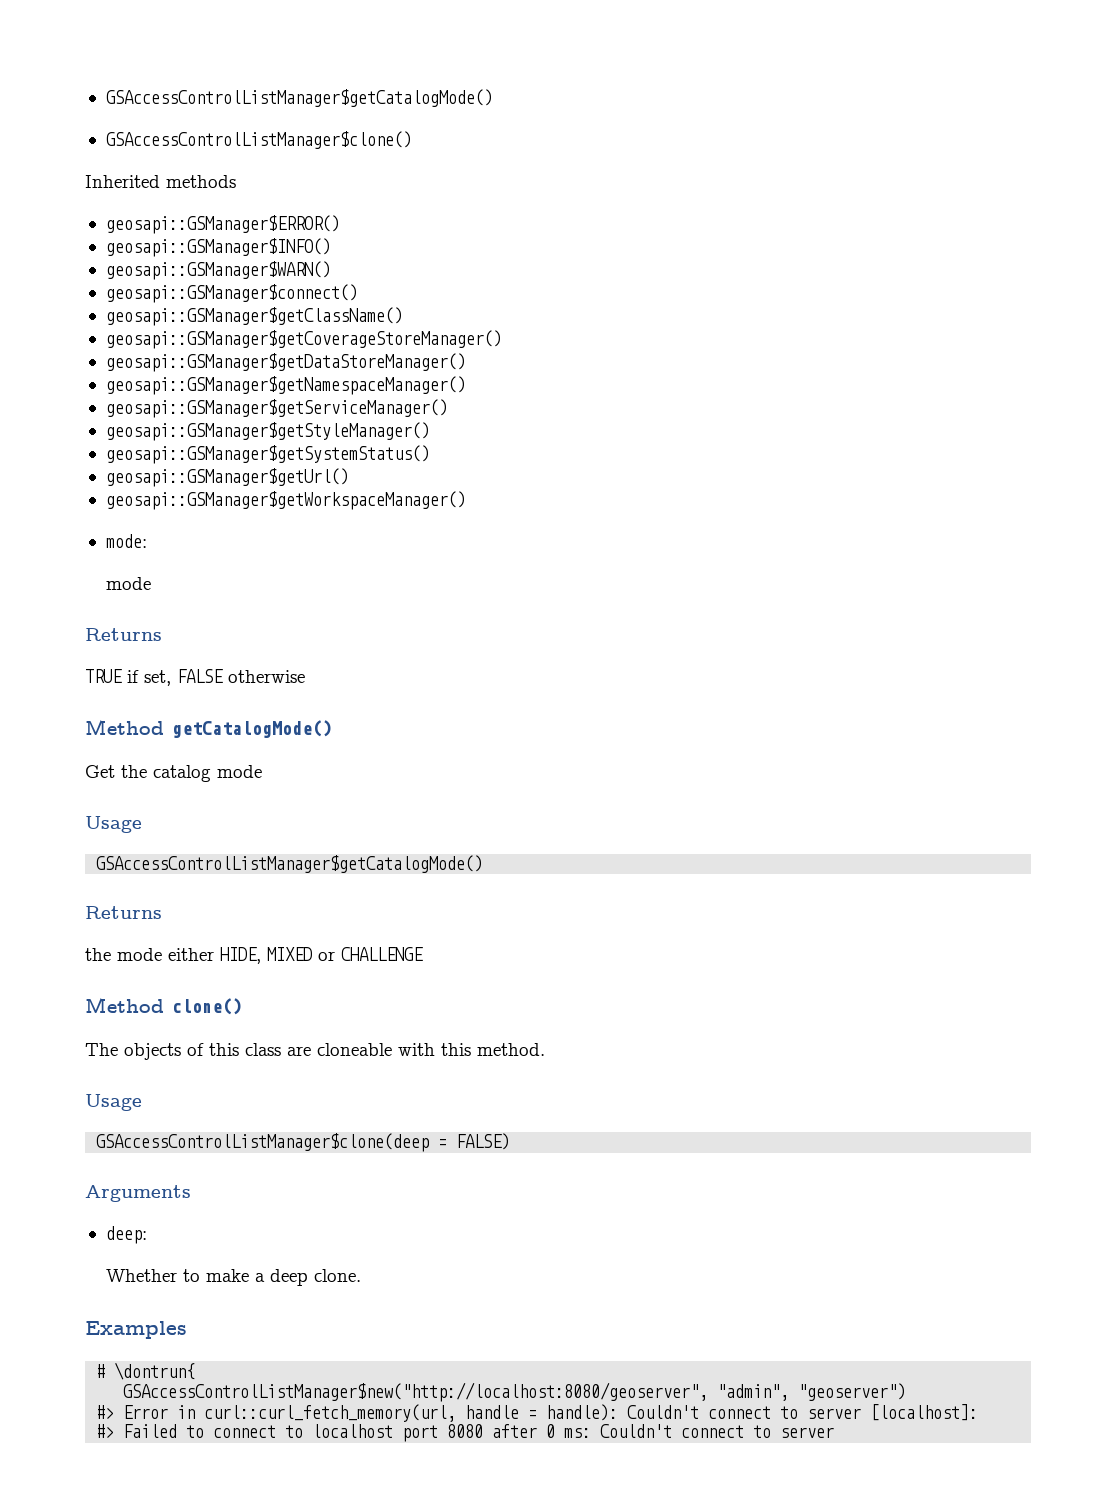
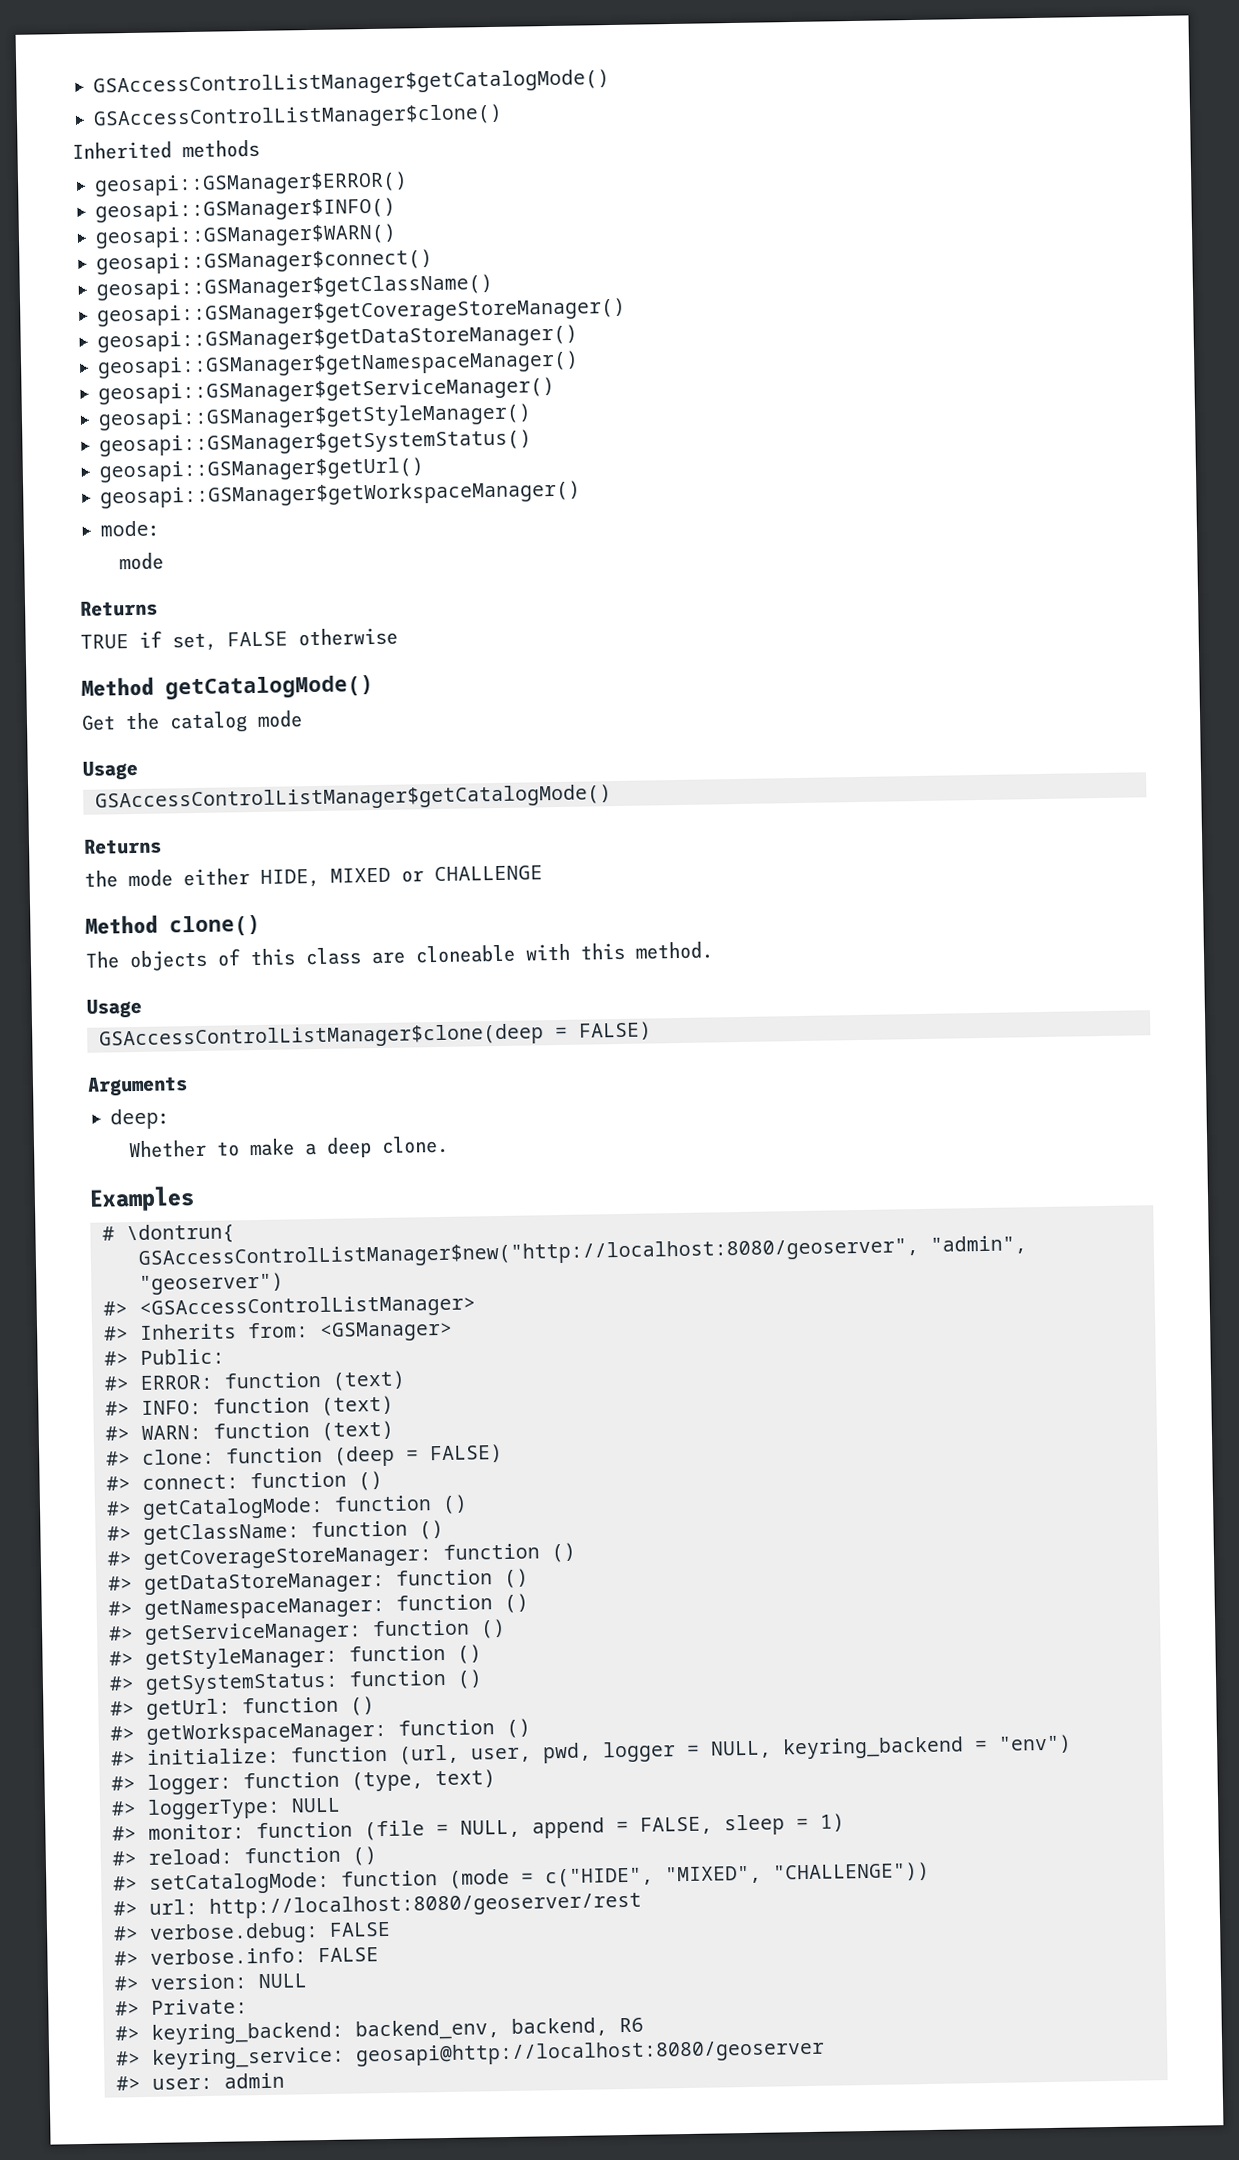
[123,1404,979,1422] [96,1424,835,1442] Error in curl::curl_fetch_memory(url, handle = handle): Couldn't connect to server [localhost]: // #> Failed to connect to localhost port 8080 after 0 ms: Couldn't connect to server -> [139,1294,476,1320] [104,1320,453,1342] [104,1348,225,1366] [104,1370,406,1391] [105,1395,394,1416] [105,1420,394,1441] [106,1443,503,1467] [106,1470,383,1491] [106,1494,468,1520] [107,1519,444,1545] [107,1542,576,1570] [108,1568,529,1595] [108,1593,529,1620] [108,1618,506,1645] [109,1644,482,1670] [109,1669,483,1695] [110,1696,375,1720] [110,1718,531,1745] [111,1734,1072,1766] [111,1769,496,1795] [111,1797,341,1820] [112,1813,845,1841] [112,1846,377,1866] [113,1861,930,1895] [113,1891,642,1919] [113,1921,391,1945] [114,1947,379,1966] [114,1973,308,1991] [115,1998,248,2016] [115,2017,644,2045] [116,2038,825,2070] [116,2072,285,2091] <GSAccessControlListManager> // #> Inherits from: <GSManager> // #> Public: // #> ERROR: function (text) // #> INFO: function (text) // #> WARN: function (text) // #> clone: function (deep = FALSE) // #> connect: function () // #> getCatalogMode: function () // #> getClassName: function () // #> getCoverageStoreManager: function () // #> getDataStoreManager: function () // #> getNamespaceManager: function () // #> getServiceManager: function () // #> getStyleManager: function () // #> getSystemStatus: function () // #> getUrl: function () // #> getWorkspaceManager: function () // #> initialize: function (url, user, pwd, logger = NULL, keyring_backend = "env") // #> logger: function (type, text) // #> loggerType: NULL // #> monitor: function (file = NULL, append = FALSE, sleep = 1) // #> reload: function () // #> setCatalogMode: function (mode = c("HIDE", "MIXED", "CHALLENGE")) // #> url: http://localhost:8080/geoserver/rest // #> verbose.debug: FALSE // #> verbose.info: FALSE // #> version: NULL // #> Private: // #> keyring_backend: backend_env, backend, R6 // #> keyring_service: geosapi@http://localhost:8080/geoserver // #> user: admin

